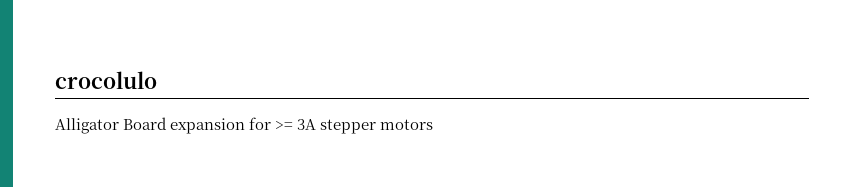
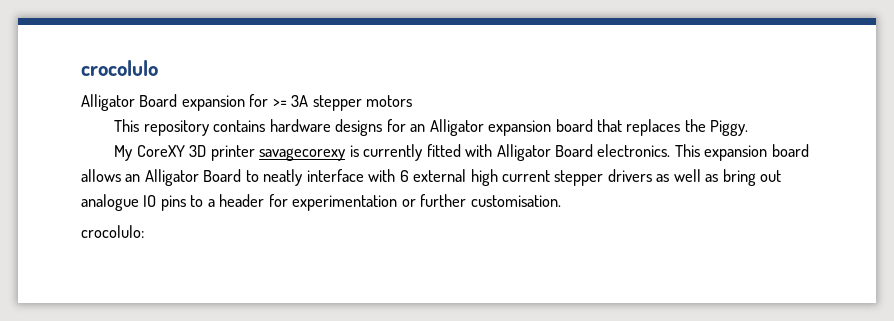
(434, 124) none -> [114,119,749,136] [114,144,809,161] [81,169,782,186] [81,194,561,211] [81,225,144,238] // This repository contains hardware designs for an Alligator expansion board that replaces the Piggy. // My CoreXY 3D printer savagecorexy is currently fitted with Alligator Board electronics. This expansion board allows an Alligator Board to neatly interface with 6 external high current stepper drivers as well as bring out analogue IO pins to a header for experimentation or further customisation. // crocolulo:

